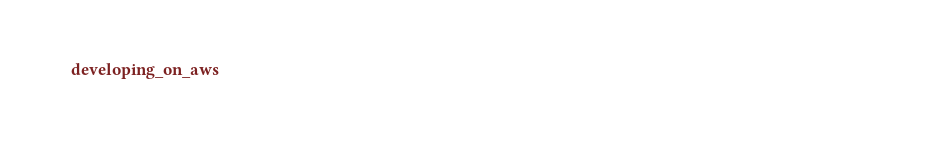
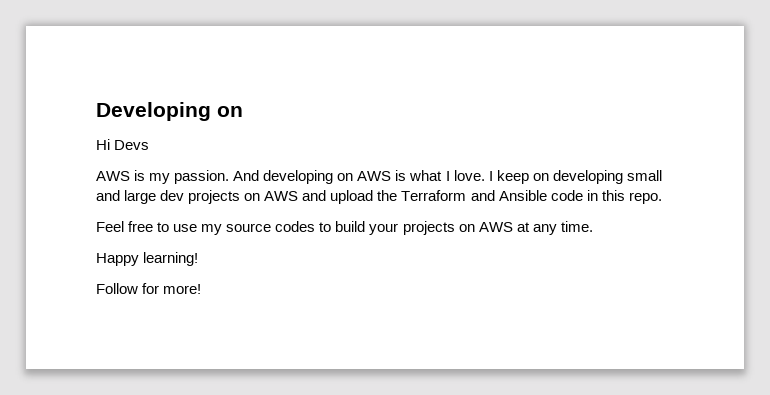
[71,63,219,79] developing_on_aws -> [96,102,243,121] [96,139,150,150] [96,170,662,184] [96,190,662,204] [96,221,593,235] [96,252,199,266] [96,283,202,294] Developing on // Hi Devs // AWS is my passion. And developing on AWS is what I love. I keep on developing small and large dev projects on AWS and upload the Terraform and Ansible code in this repo. // Feel free to use my source codes to build your projects on AWS at any time. // Happy learning! // Follow for more!

